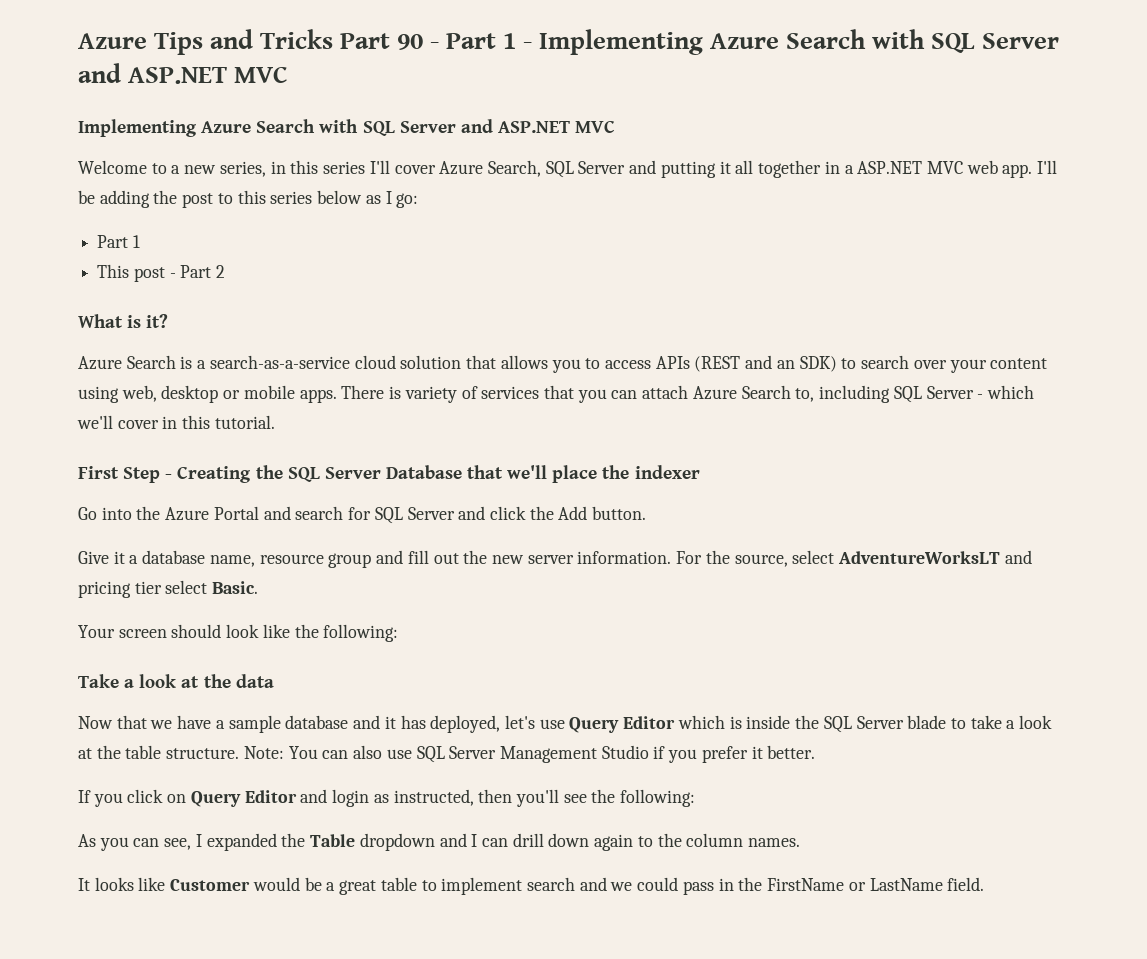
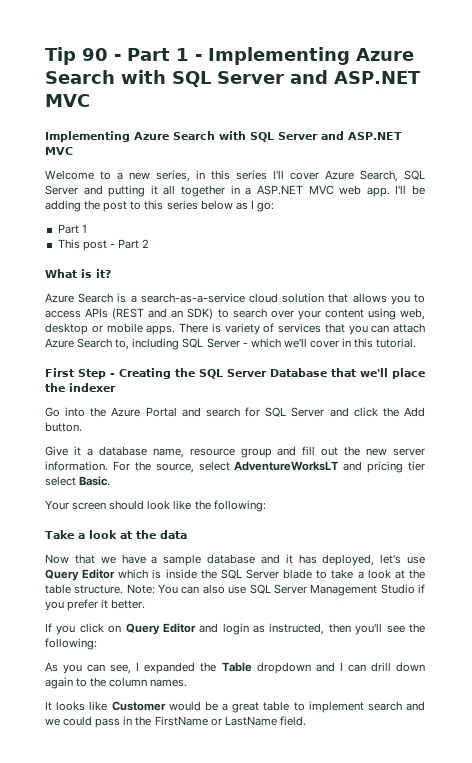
[78,29,391,55] Azure Tips and Tricks Part -> [45,47,76,65] Tip

